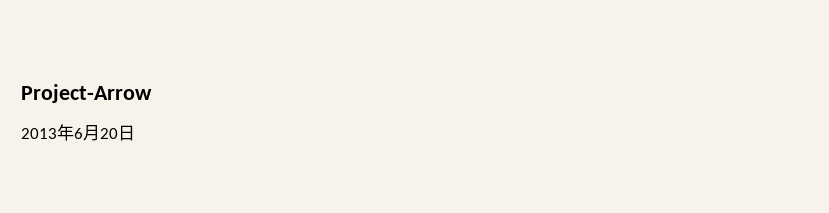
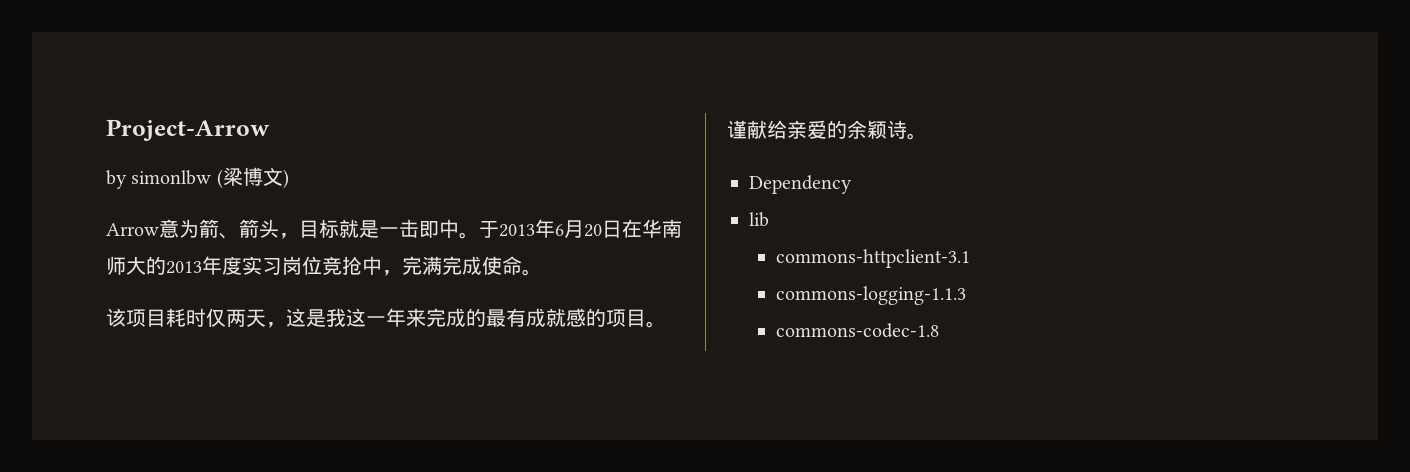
(152, 93) none -> [106,167,289,189] [106,219,499,239] by simonlbw (梁博文) // Arrow意为箭、箭头，目标就是一击即中。于
(135, 133) none -> [622,219,682,238] [106,256,542,276] [106,308,666,328] [727,120,927,140] [749,175,852,194] [749,212,769,227] [776,249,971,268] [776,286,967,305] [776,323,940,338] 在华南师大的2013年度实习岗位竞抢中，完满完成使命。 // 该项目耗时仅两天，这是我这一年来完成的最有成就感的项目。谨献给亲爱的余颖诗。 // Dependency // lib // commons-httpclient-3.1 // commons-logging-1.1.3 // commons-codec-1.8

